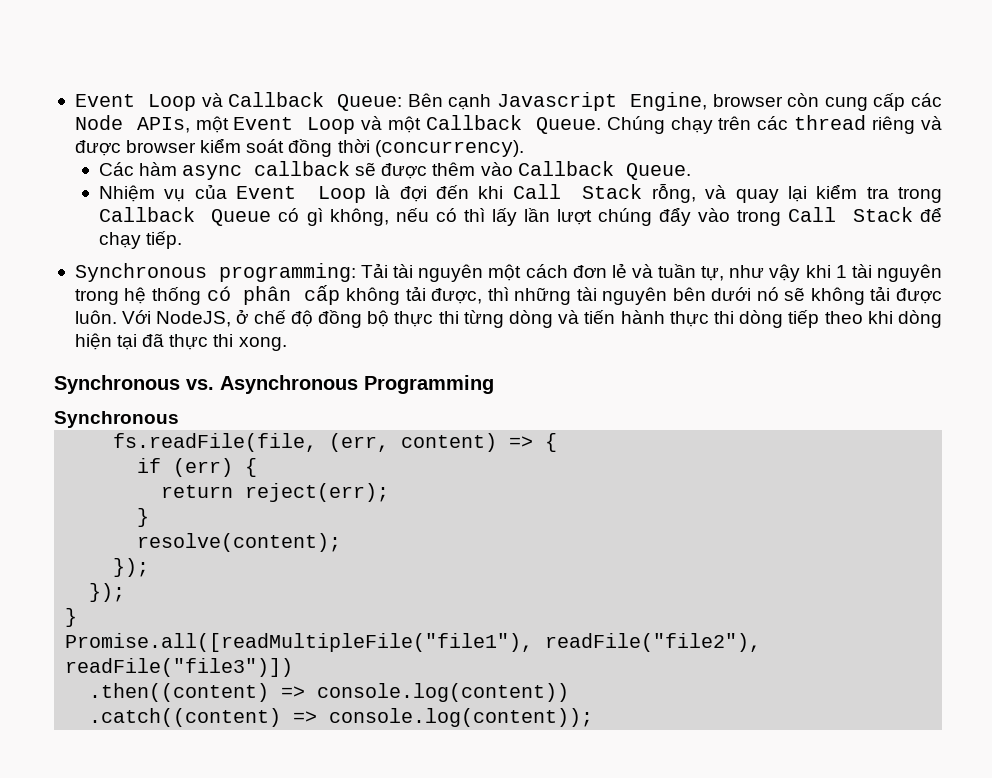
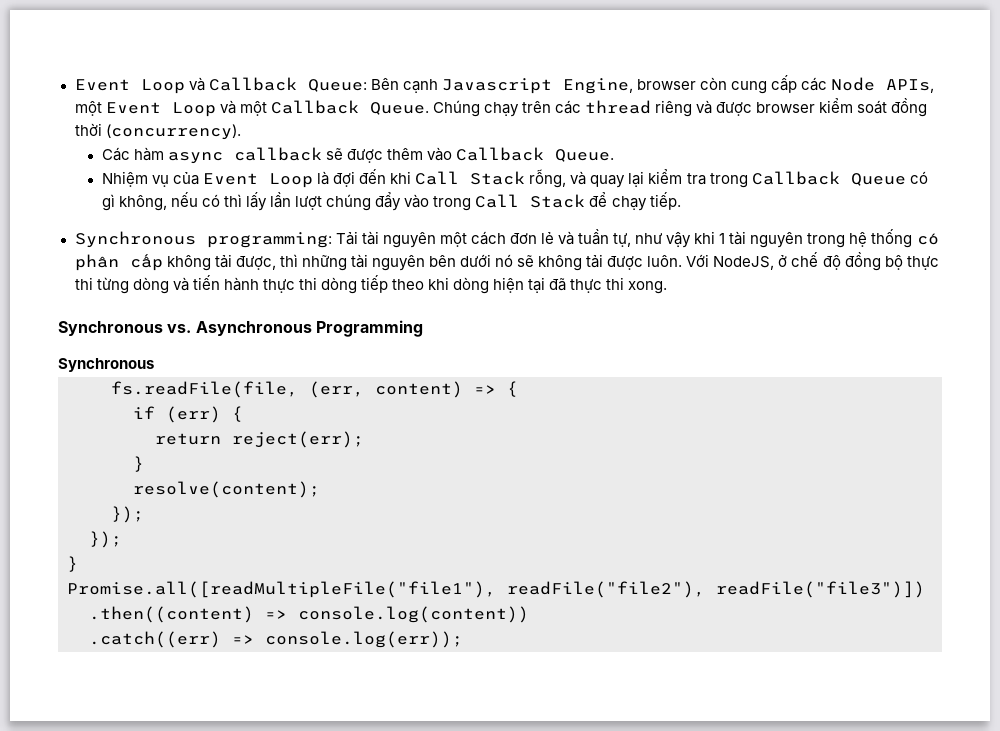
[89,708,594,727] .catch((content) => console.log(content)); -> [89,631,463,648] .catch((err) => console.log(err));

